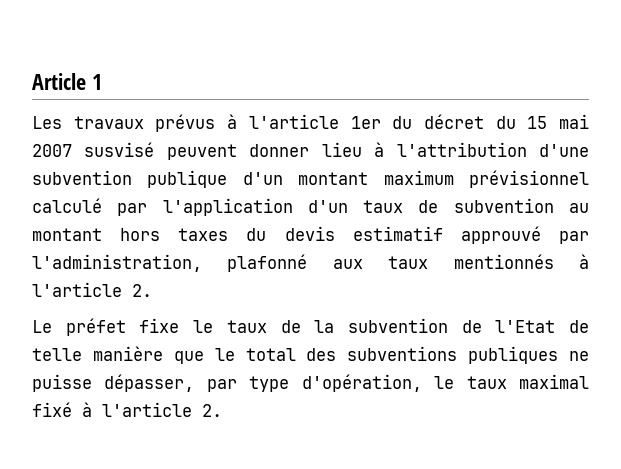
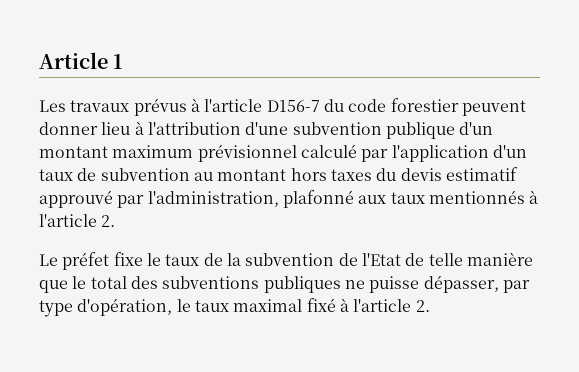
[350,114,589,129] [32,142,155,157] 1er du décret du 15 mai 2007 susvisé -> [266,98,459,112] D156-7 du code forestier

